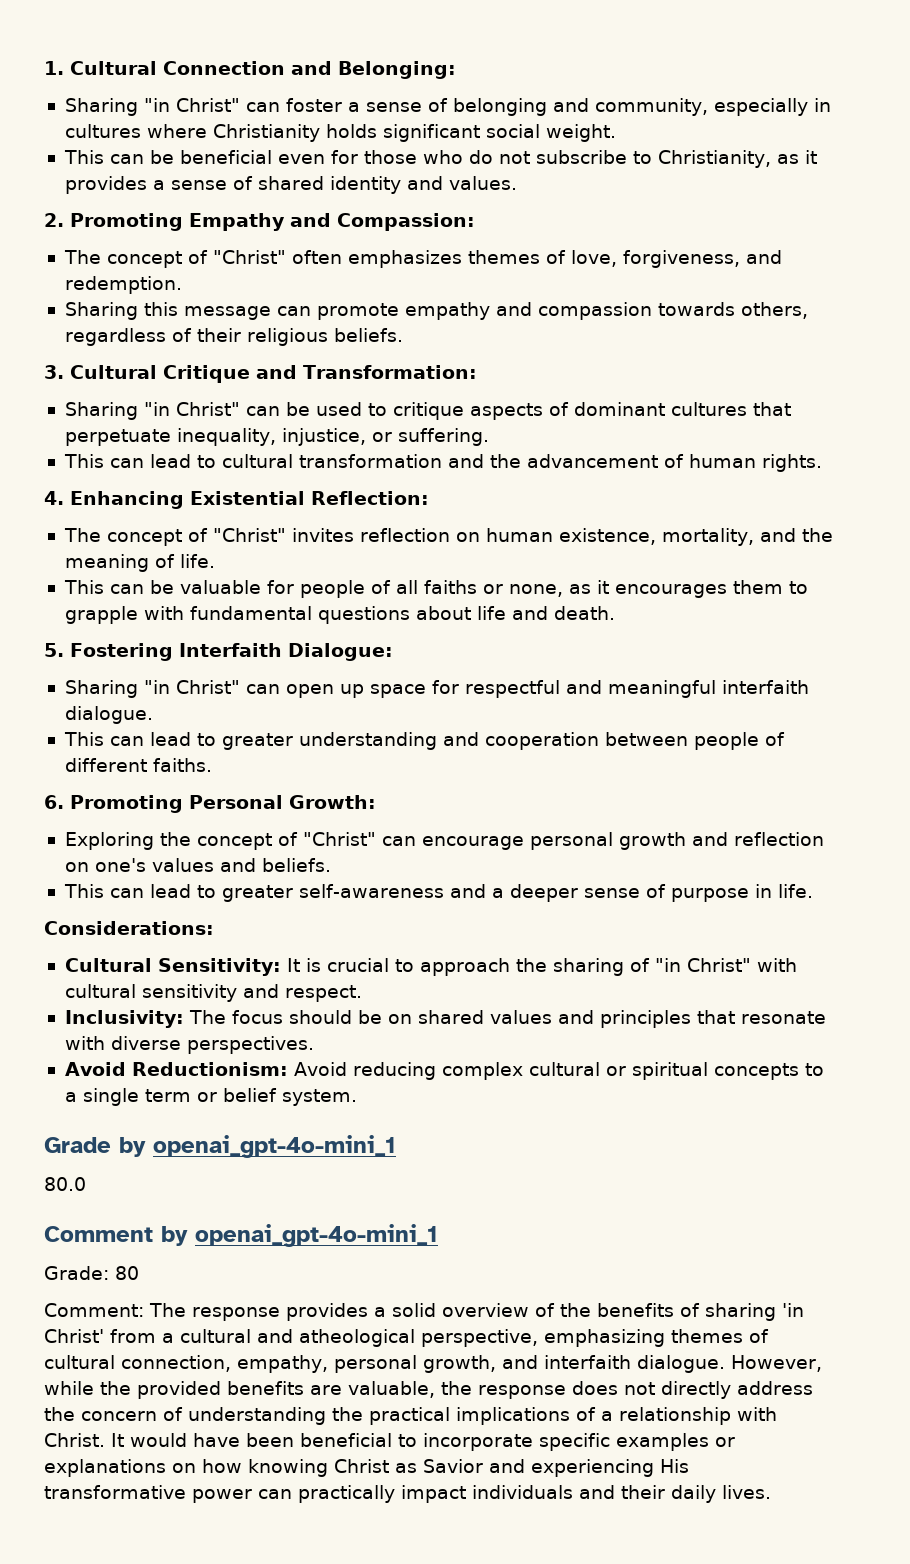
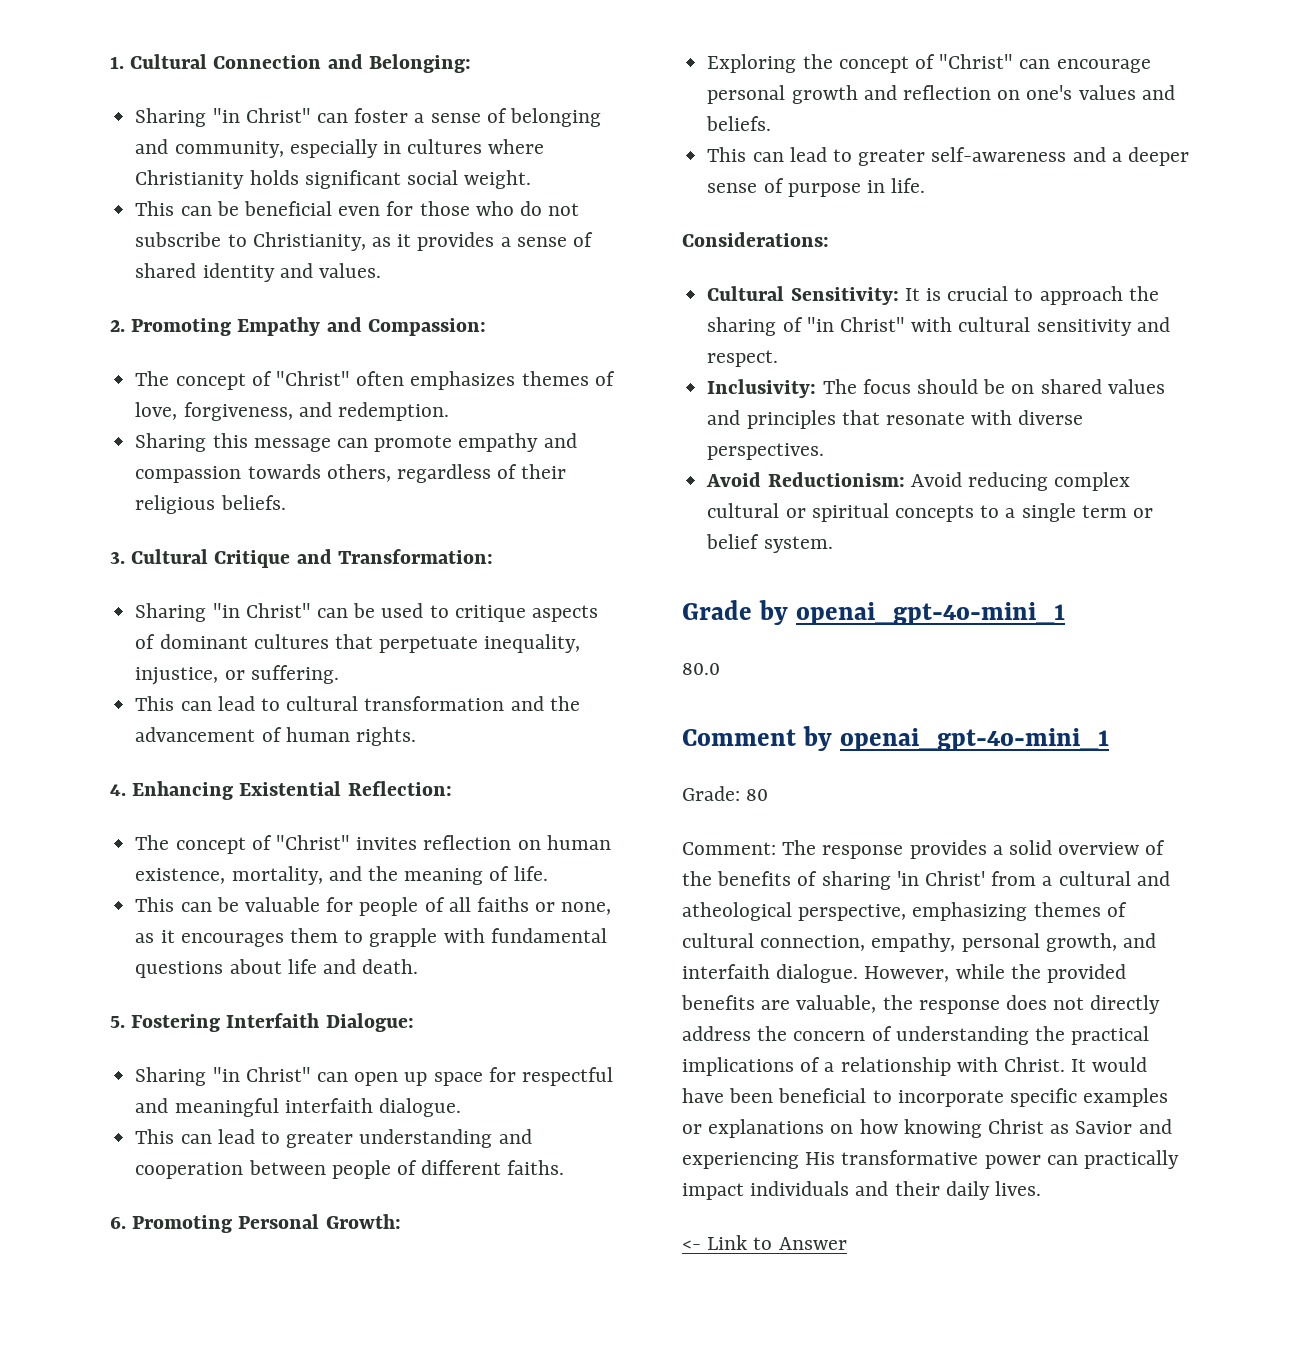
(771, 1492) none -> [682,1235,847,1250] // <- Link to Answer

